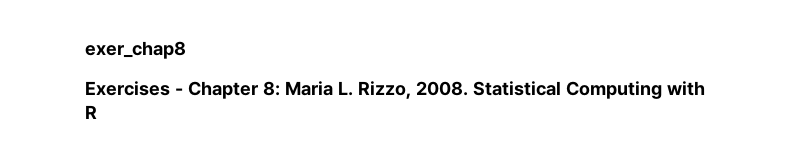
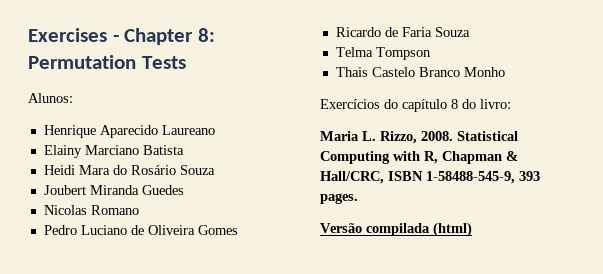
[85,41,186,59] exer_chap8 // -> (28, 35) none
(280, 88) none -> [28,55,186,69] [28,93,73,103] [43,125,215,138] [43,145,184,158] [43,165,215,175] [43,185,184,195] [43,205,139,215] [43,225,238,235] [335,27,470,37] [335,47,431,60] [335,67,505,77] [320,99,511,112] Permutation Tests // Alunos: // Henrique Aparecido Laureano // Elainy Marciano Batista // Heidi Mara do Rosário Souza // Joubert Miranda Guedes // Nicolas Romano // Pedro Luciano de Oliveira Gomes // Ricardo de Faria Souza // Telma Tompson // Thais Castelo Branco Monho // Exercícios do capítulo 8 do livro: //
[85,105,97,119] R -> [424,151,518,164] [320,171,540,184] [320,193,358,204] [320,222,472,237] R, Chapman & Hall/CRC, ISBN 1-58488-545-9, 393 pages. // Versão compilada (html)

